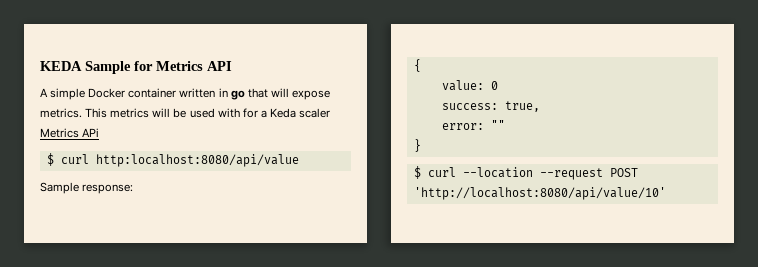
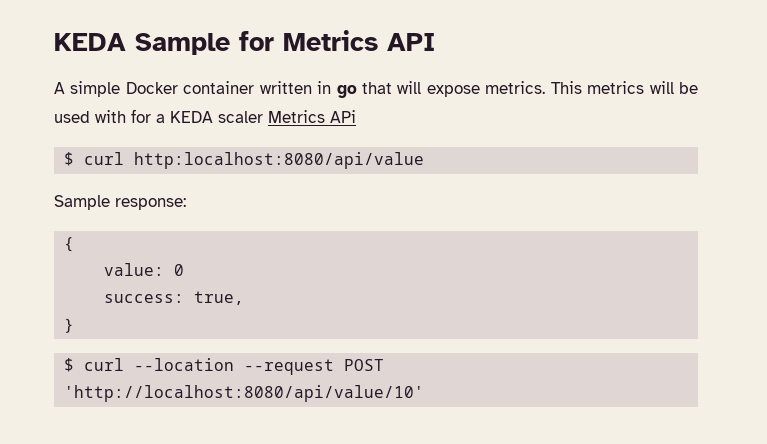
[269,108,296,118] Keda -> [170,111,213,123] KEDA
[441,120,505,130] // error: "" -> (245, 298) none

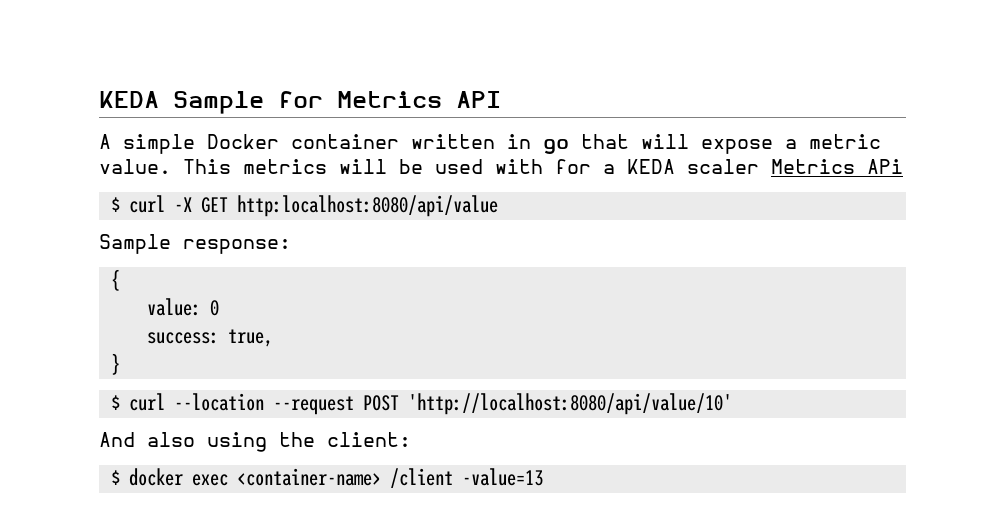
[485,81,546,94] metrics. -> [785,134,881,149] [99,159,171,174] a metric value.
(125, 158) none -> [173,197,228,213] -X GET
(425, 393) none -> [99,432,411,452] [110,468,543,488] // And also using the client: // $ docker exec <container-name> /client -value=13

